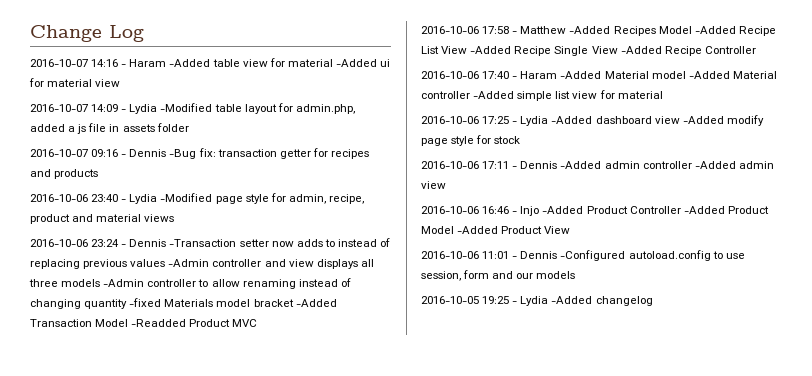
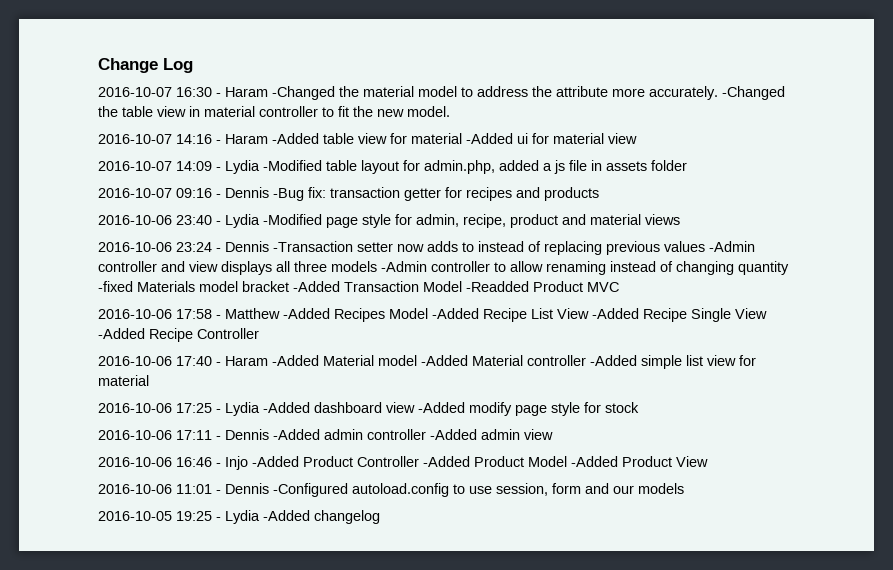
(144, 33) none -> [98,86,785,100] [98,106,450,117] // 2016-10-07 16:30 - Haram -Changed the material model to address the attribute more accurately. -Changed the table view in material controller to fit the new model.

